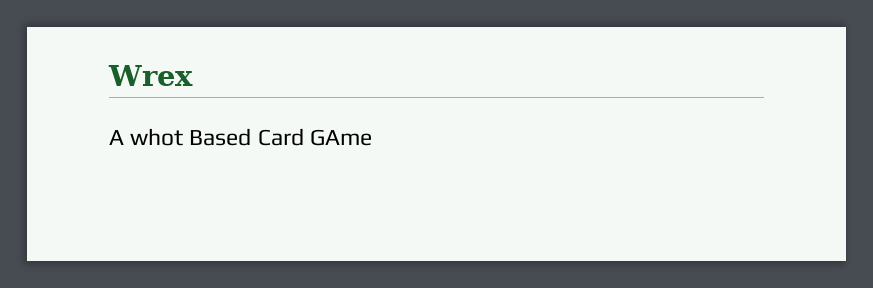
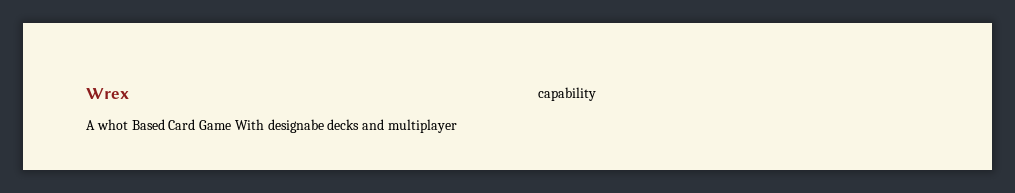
[309,129,372,146] GAme -> [199,119,458,133] [538,87,596,101] Game With designabe decks and multiplayer capability

